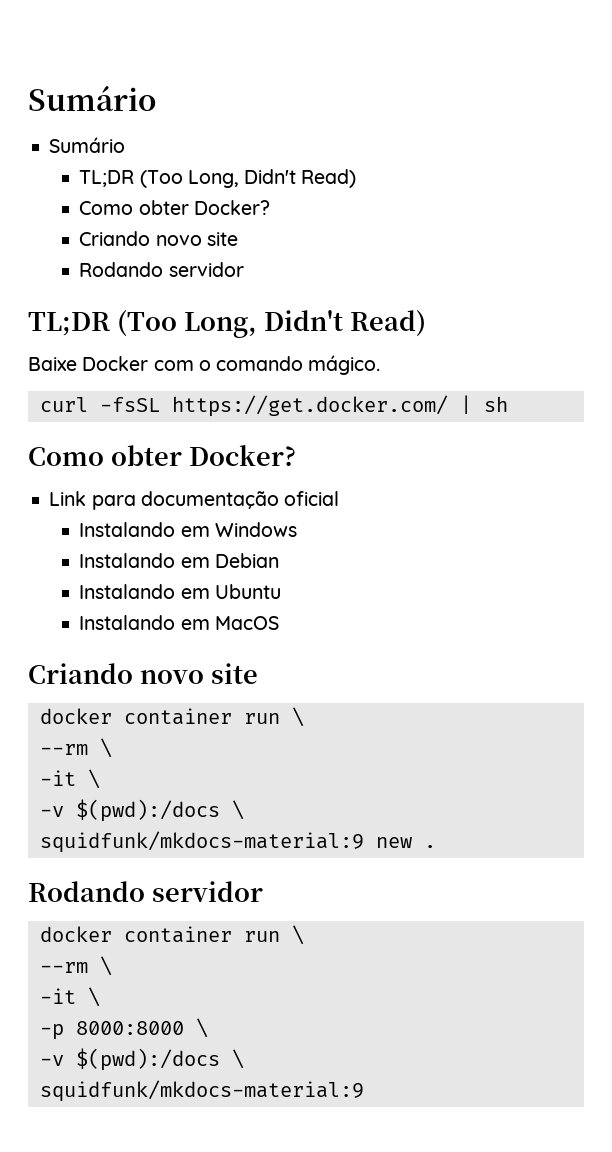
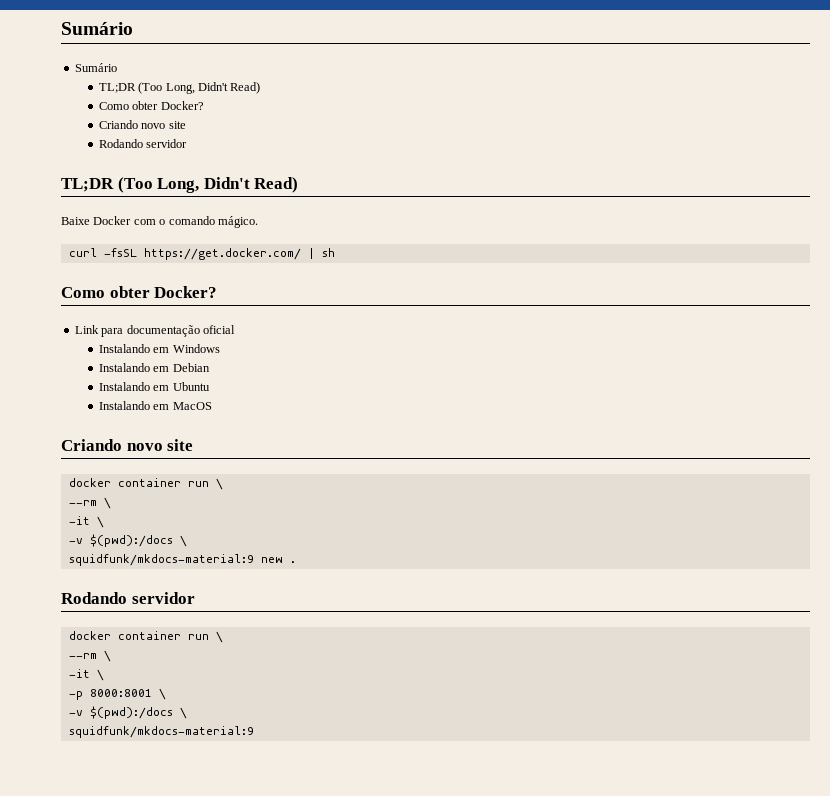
[75,1021,184,1035] 8000:8000 -> [89,689,152,697] 8000:8001

